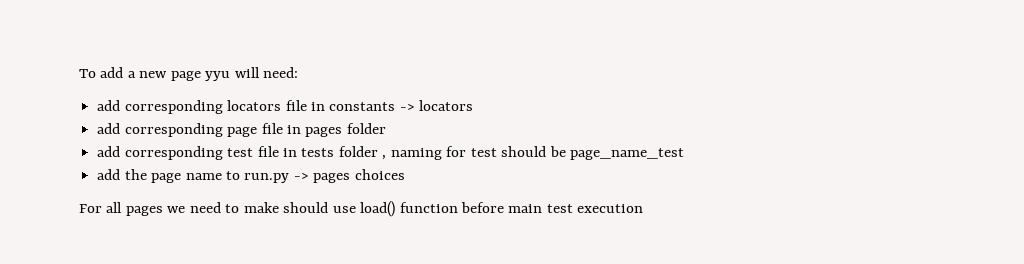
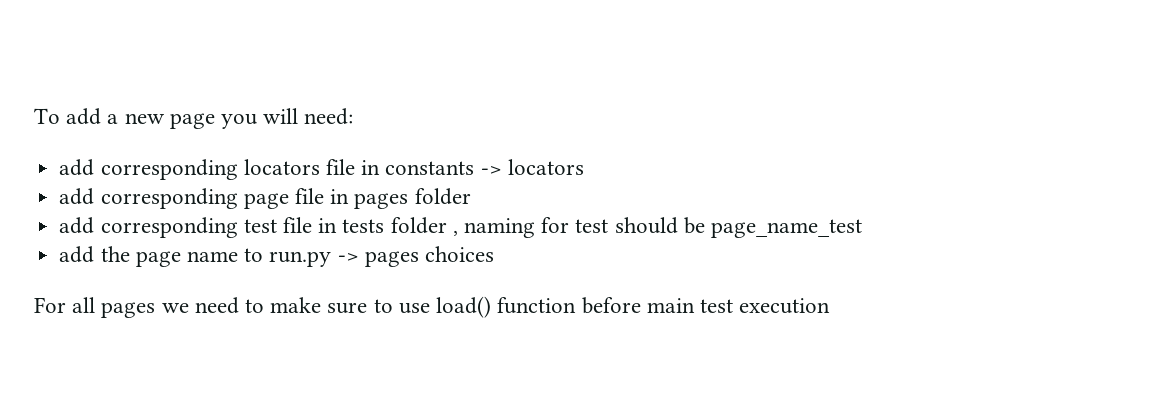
[205,71,231,81] yyu -> [221,114,258,129] you
[283,202,329,213] should -> [327,299,393,314] sure to

